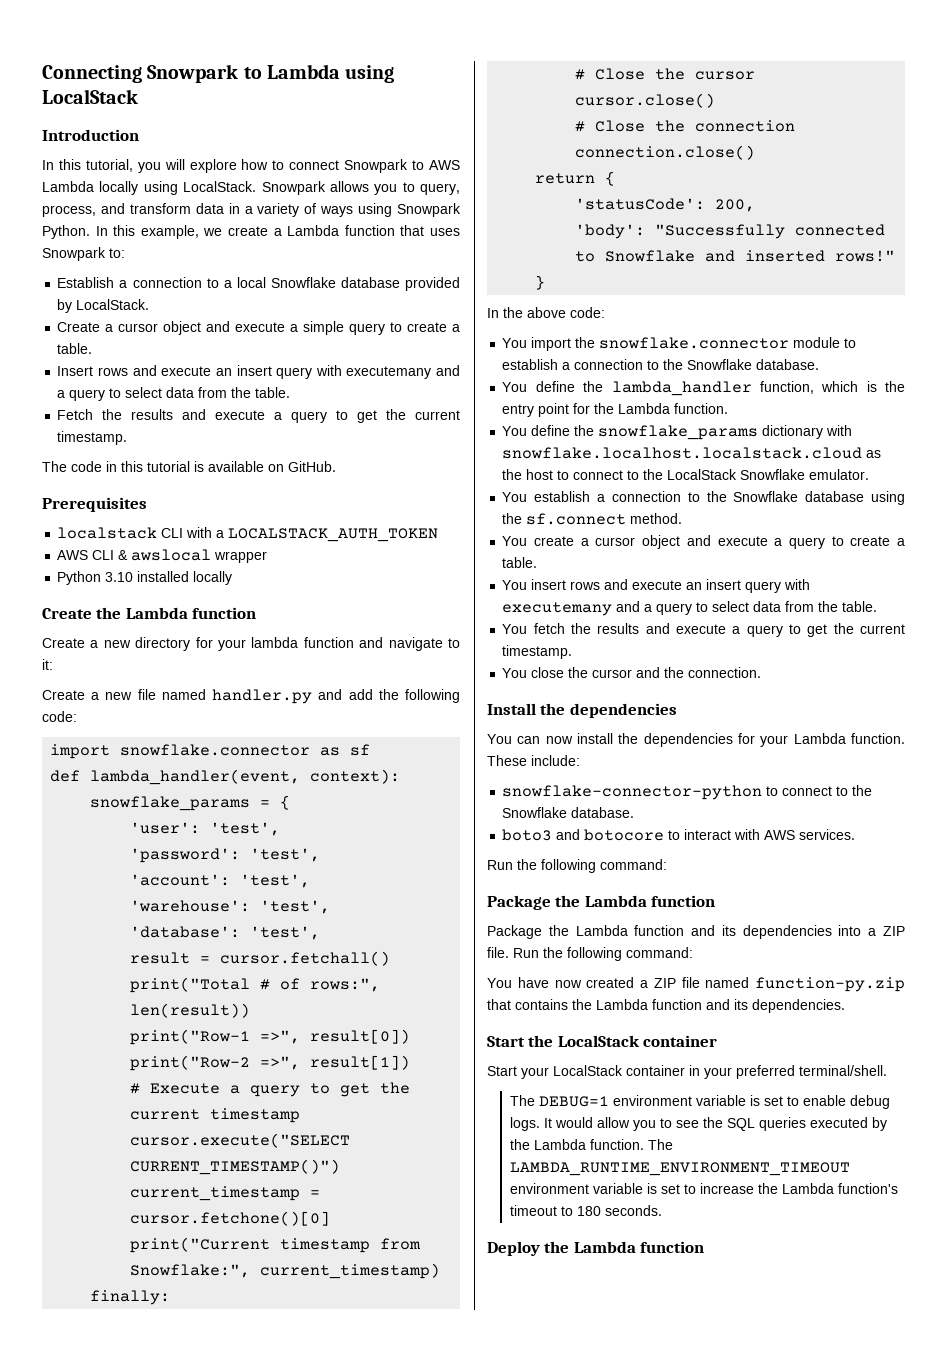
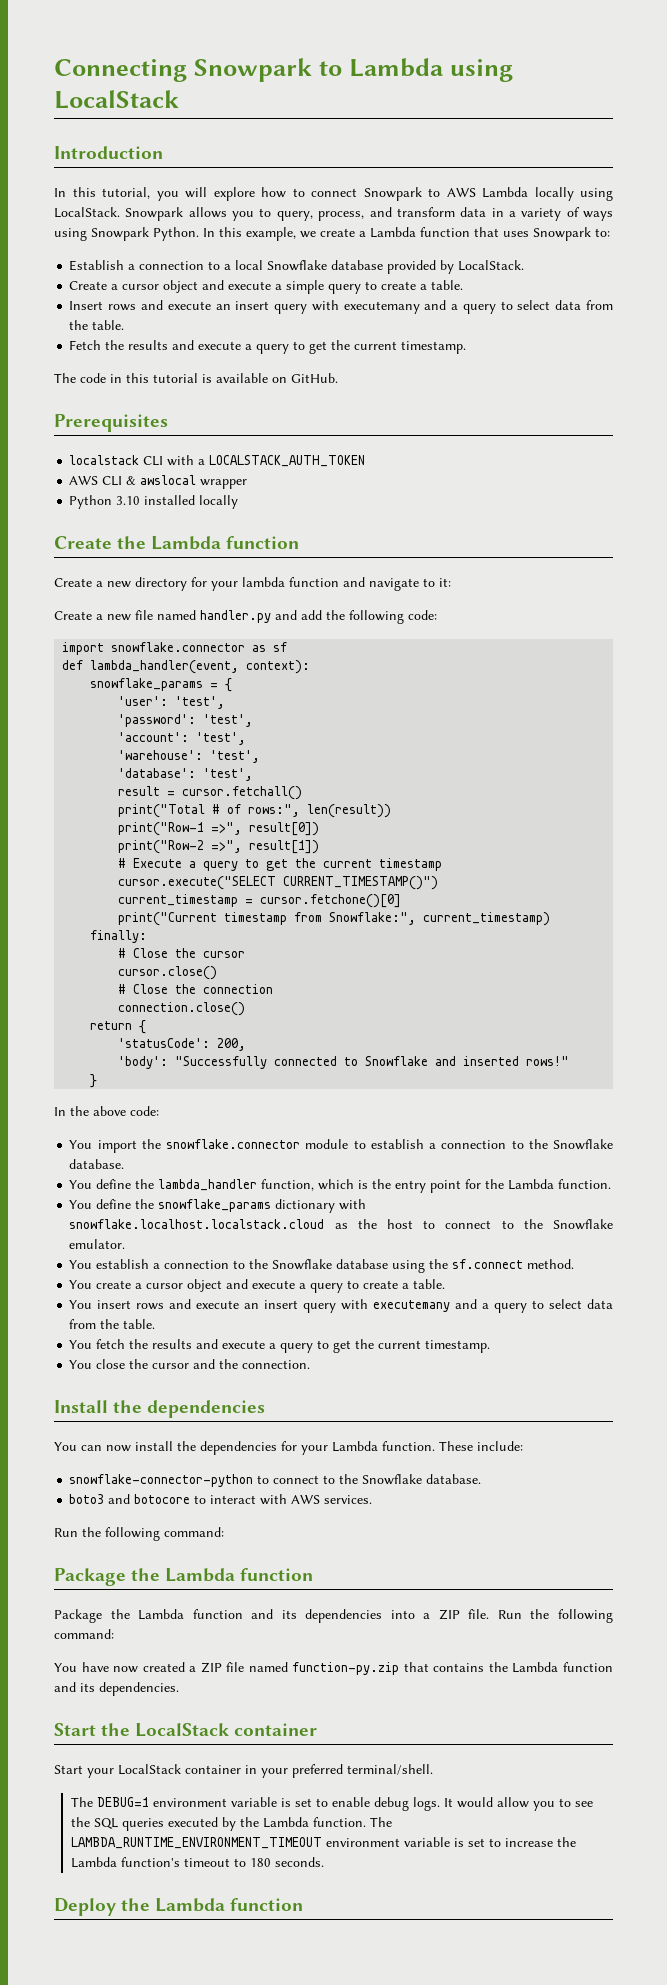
[667,469,738,480] LocalStack -> (543, 1224) none

